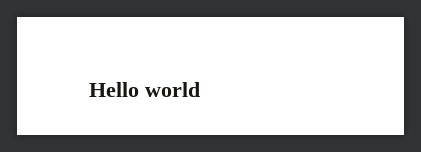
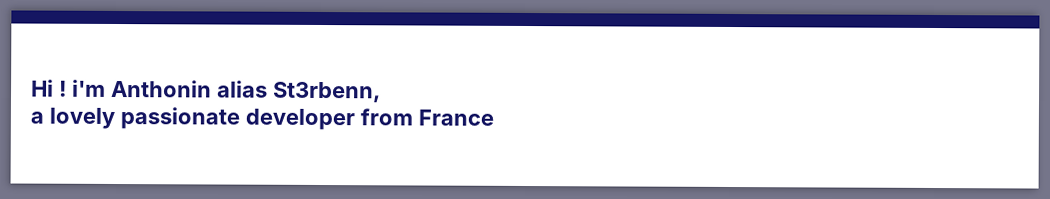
[89,82,200,97] Hello world -> [31,79,381,103] [30,107,494,131] Hi ! i'm Anthonin alias St3rbenn, // a lovely passionate developer from France

